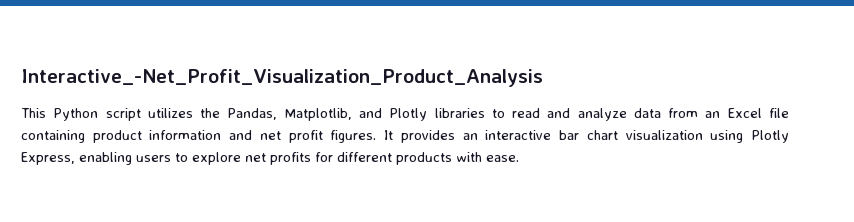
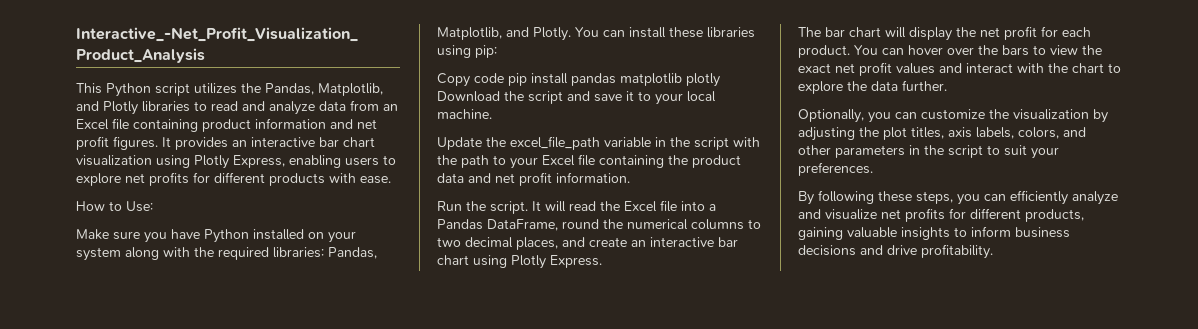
(519, 158) none -> [76,201,153,212] [76,229,356,243] [76,247,377,261] [437,27,755,41] [437,45,497,58] [437,73,720,87] [437,91,716,105] [437,109,492,119] [437,136,760,150] [437,154,741,169] [437,172,630,186] [437,200,716,214] [437,219,761,231] [437,237,738,250] [437,255,602,269] [798,26,1091,41] [798,45,1102,58] [798,62,1121,76] [798,80,947,94] [798,109,1108,123] [798,127,1086,141] [798,145,1059,159] [798,162,873,176] [798,190,1118,205] [798,208,1084,222] [798,226,1070,240] [798,244,993,259] // How to Use: // Make sure you have Python installed on your system along with the required libraries: Pandas, Matplotlib, and Plotly. You can install these libraries using pip: // Copy code pip install pandas matplotlib plotly Download the script and save it to your local machine. // Update the excel_file_path variable in the script with the path to your Excel file containing the product data and net profit information. // Run the script. It will read the Excel file into a Pandas DataFrame, round the numerical columns to two decimal places, and create an interactive bar chart using Plotly Express. // The bar chart will display the net profit for each product. You can hover over the bars to view the exact net profit values and interact with the chart to explore the data further. // Optionally, you can customize the visualization by adjusting the plot titles, axis labels, colors, and other parameters in the script to suit your preferences. // By following these steps, you can efficiently analyze and visualize net profits for different products, gaining valuable insights to inform business decisions and drive profitability.

